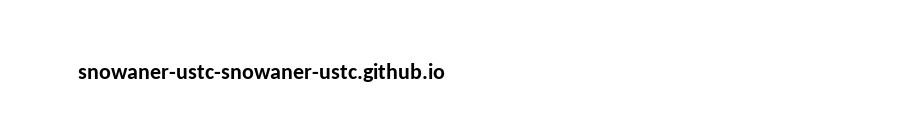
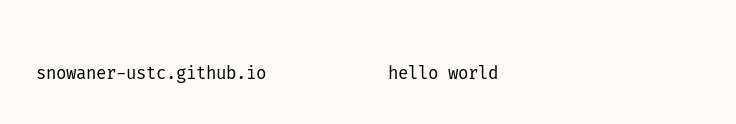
[78,63,445,82] snowaner-ustc-snowaner-ustc.github.io -> [36,65,266,83] [388,65,498,79] snowaner-ustc.github.io // hello world

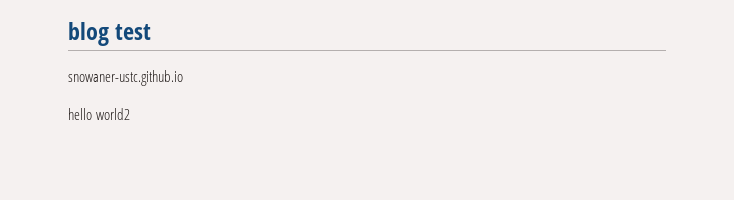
(36, 74) none -> [68,22,152,46] blog test //
[448,65,498,79] world -> [96,108,131,120] world2

